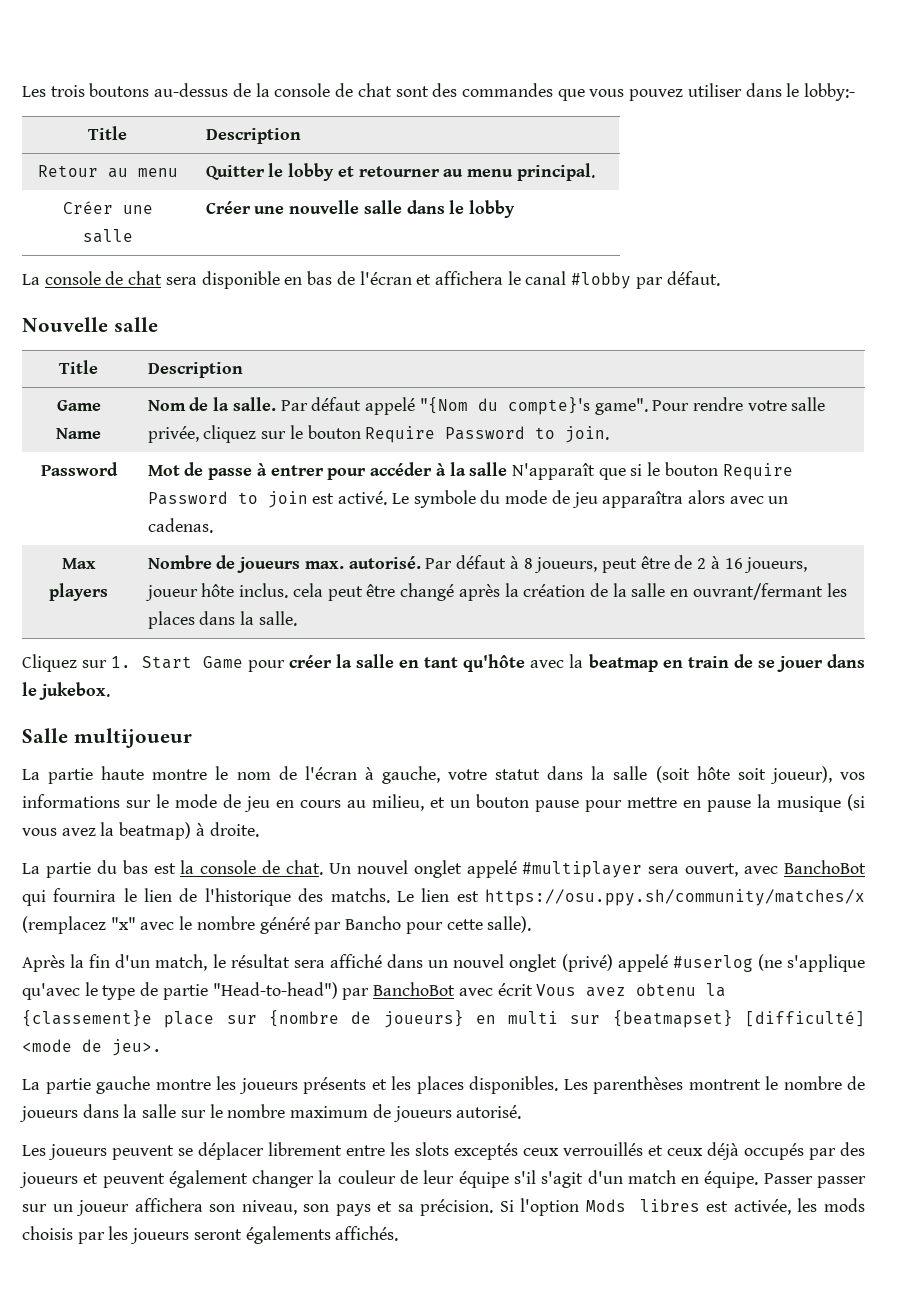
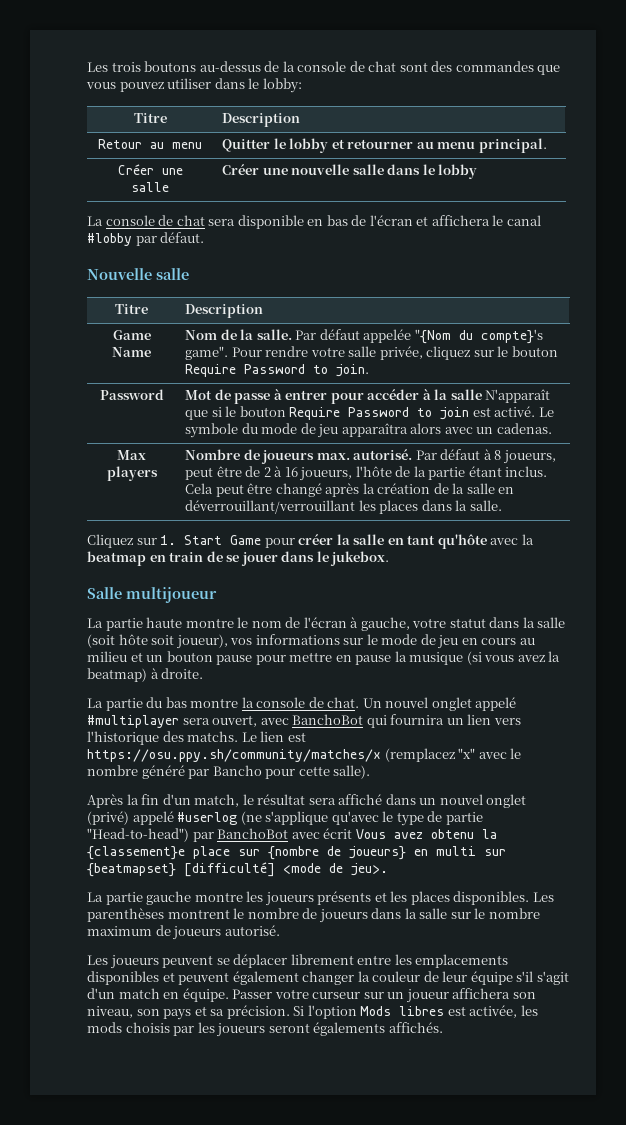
[804,83,856,101] [88,126,127,140] lobby:- // Title -> [262,78,302,93] [133,113,167,123] lobby: // Titre
[59,360,98,374] Title -> [115,304,148,314] Titre
[365,397,416,415] appelé -> [363,329,412,343] appelée
[144,583,323,601] joueur hôte inclus. cela -> [355,466,548,480] [185,483,214,494] l'hôte de la partie étant inclus. Cela
[692,583,823,600] ouvrant/fermant -> [185,500,356,514] déverrouillant/verrouillant
[372,794,424,811] milieu, -> [87,651,127,662] milieu
[153,863,176,874] est -> [190,698,239,708] montre
[123,888,198,902] le lien de -> [446,714,521,725] un lien vers
[415,1142,865,1160] [19,1172,78,1188] slots exceptés ceux verrouillés et ceux déjà occupés par des joueurs -> [415,954,509,968] [87,971,159,985] emplacements disponibles
[816,1176,866,1188] passer -> [274,989,361,999] votre curseur

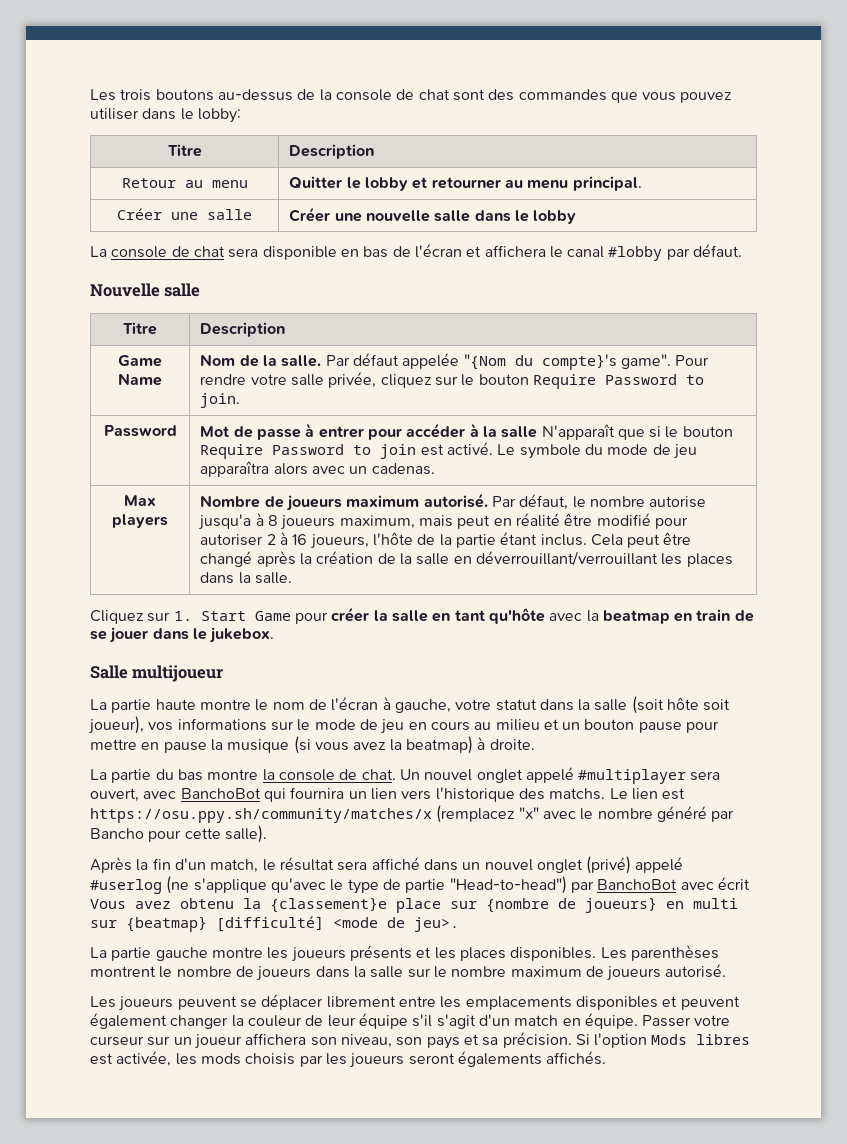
[316,453,350,460] max. -> [346,495,420,507] maximum
[440,449,556,464] [185,466,261,480] défaut à 8 joueurs, peut être de -> [519,494,707,510] [198,513,688,530] [200,534,264,546] défaut, le nombre autorise jusqu'a à 8 joueurs maximum, mais peut en réalité être modifié pour autoriser
[87,863,176,877] {beatmapset} -> [126,916,207,932] {beatmap}

